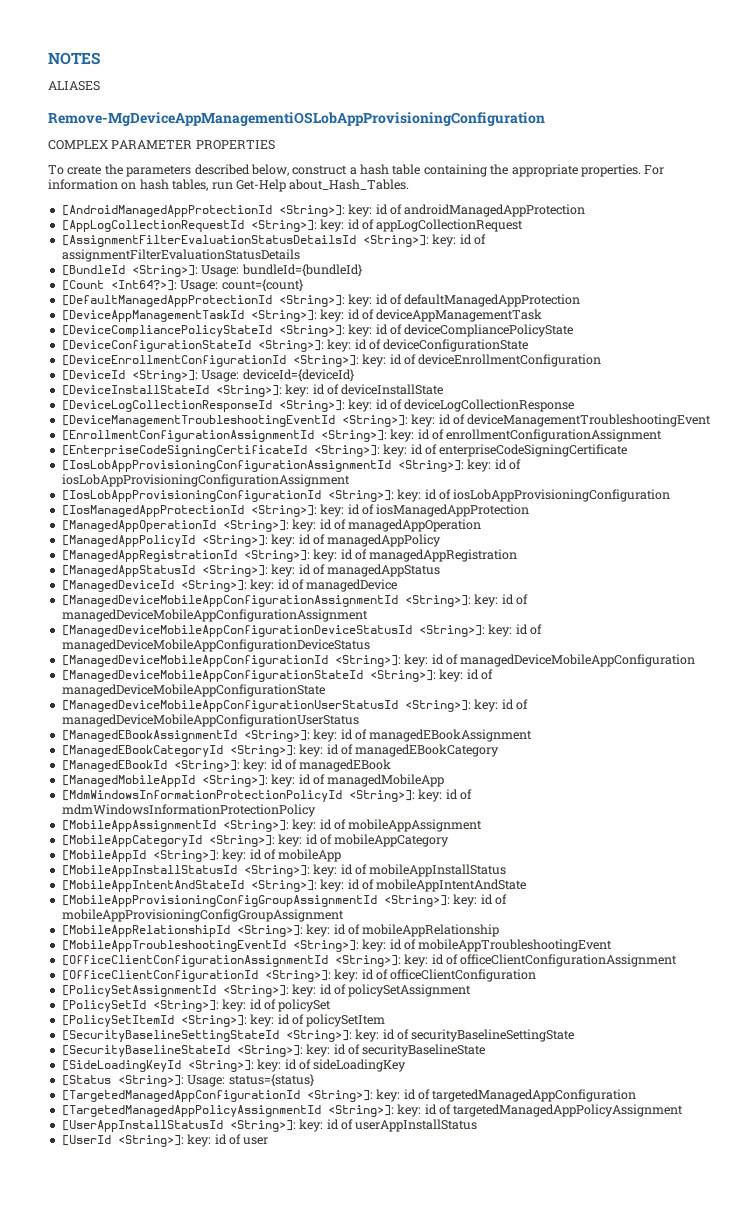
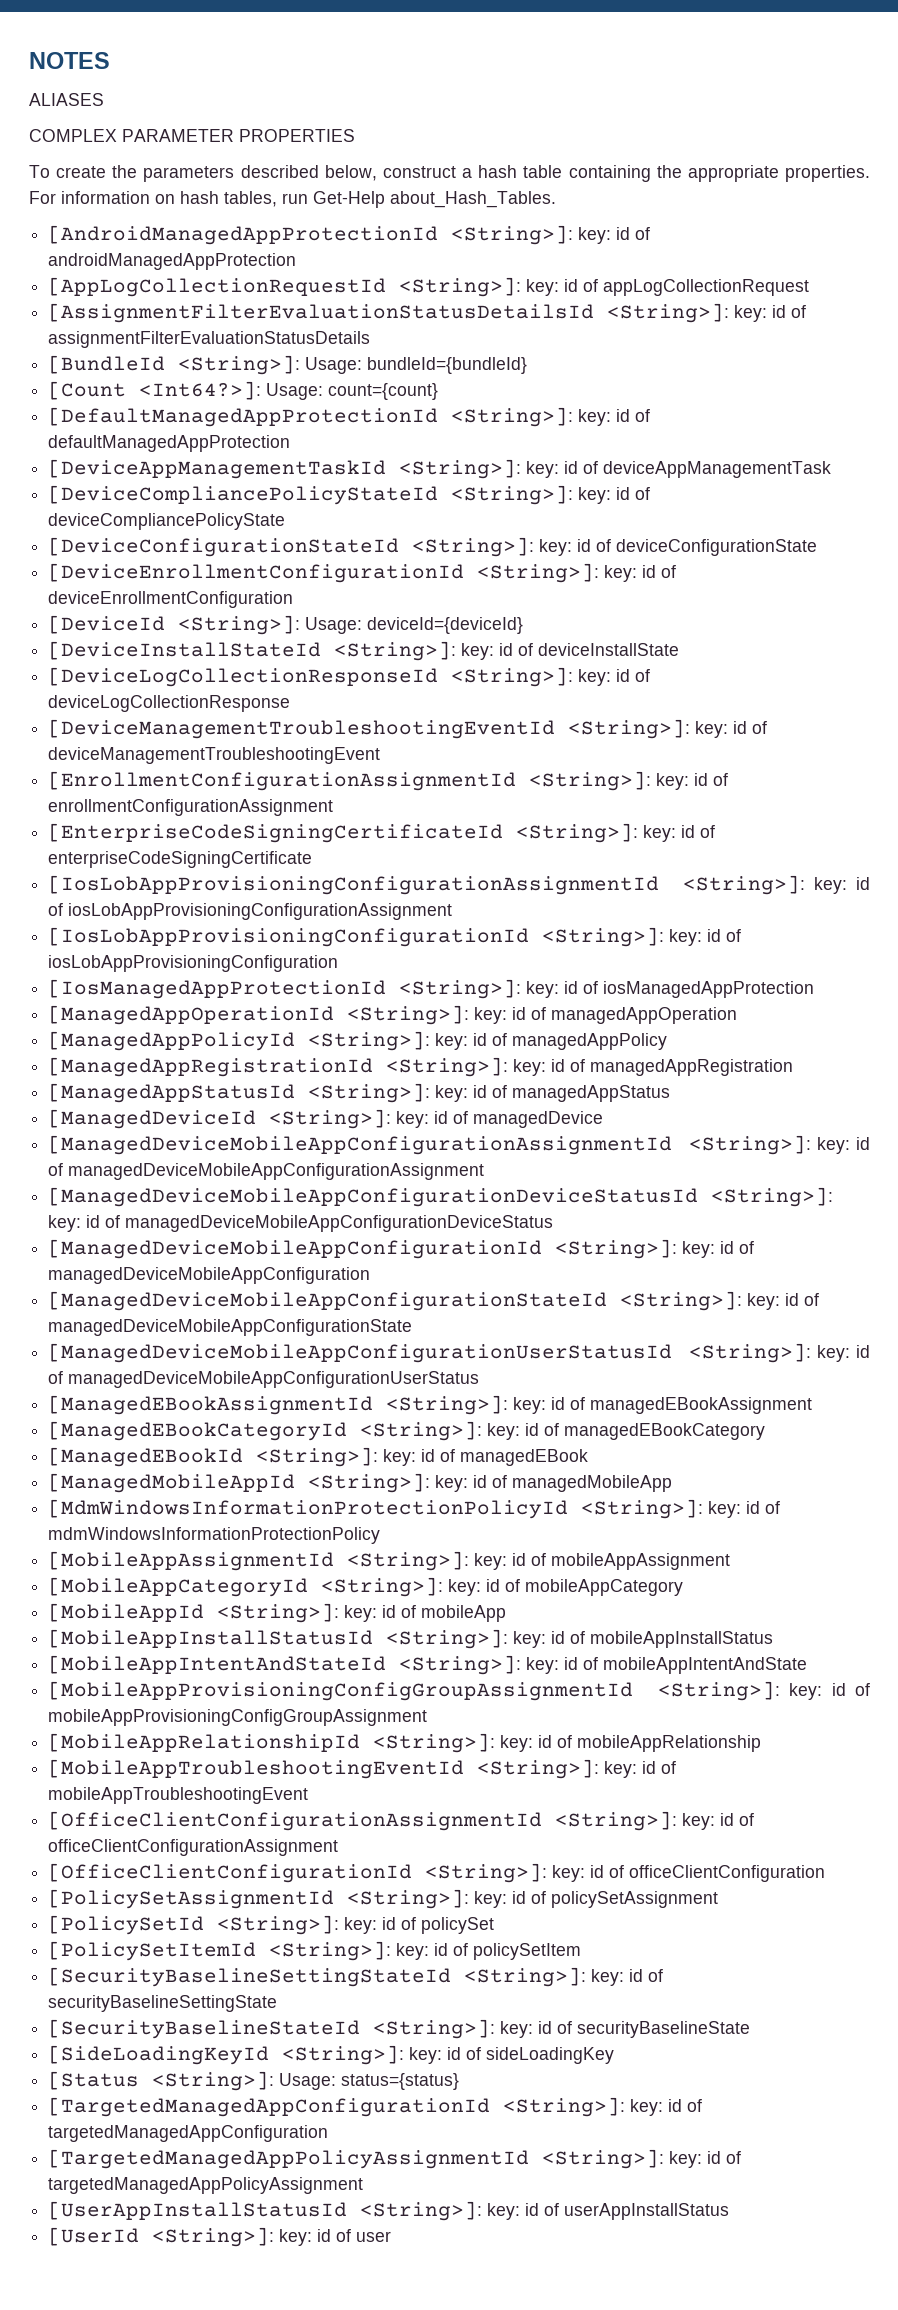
[48,112,545,126] // Remove-MgDeviceAppManagementiOSLobAppProvisioningConfiguration -> (104, 99) none

